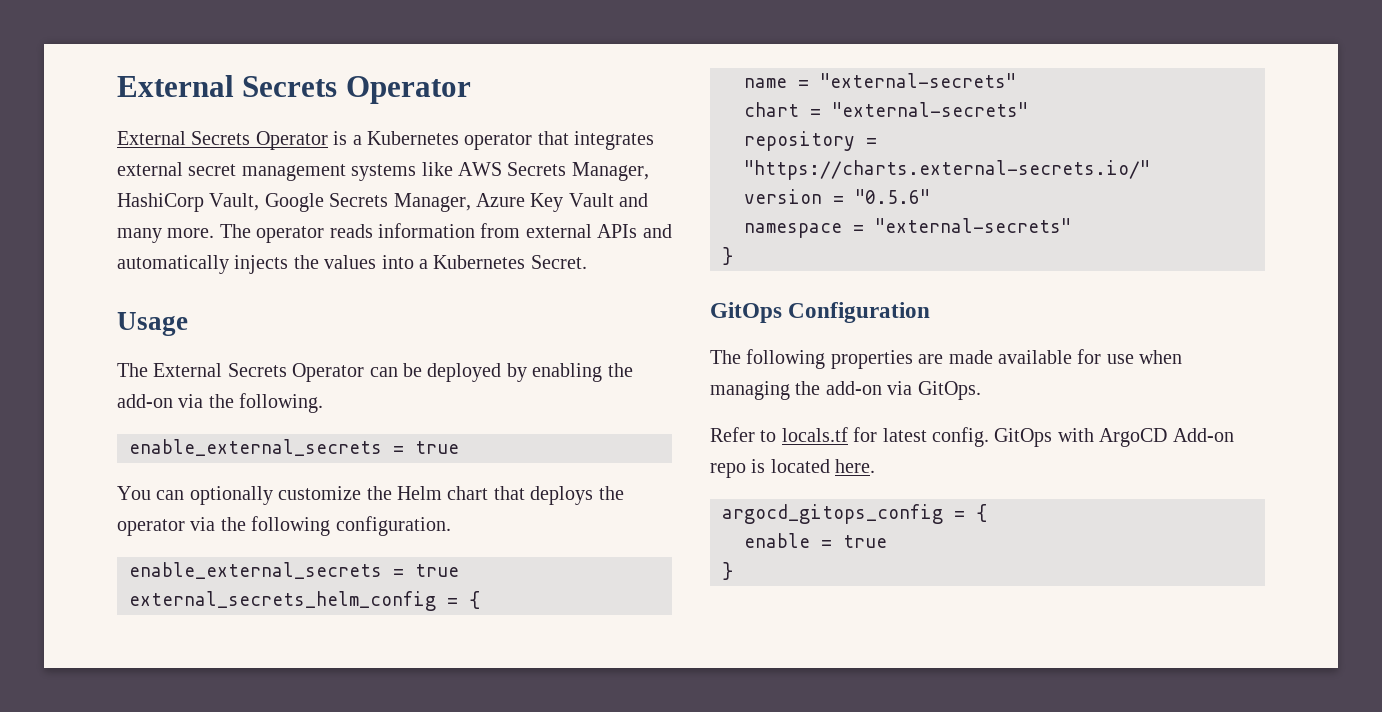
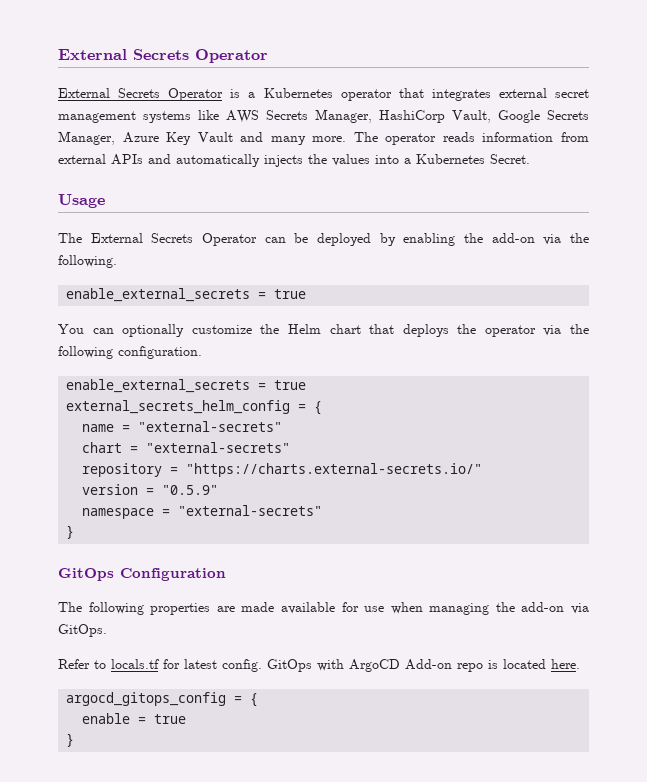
[855,189,930,204] "0.5.6" -> [162,485,219,495] "0.5.9"

